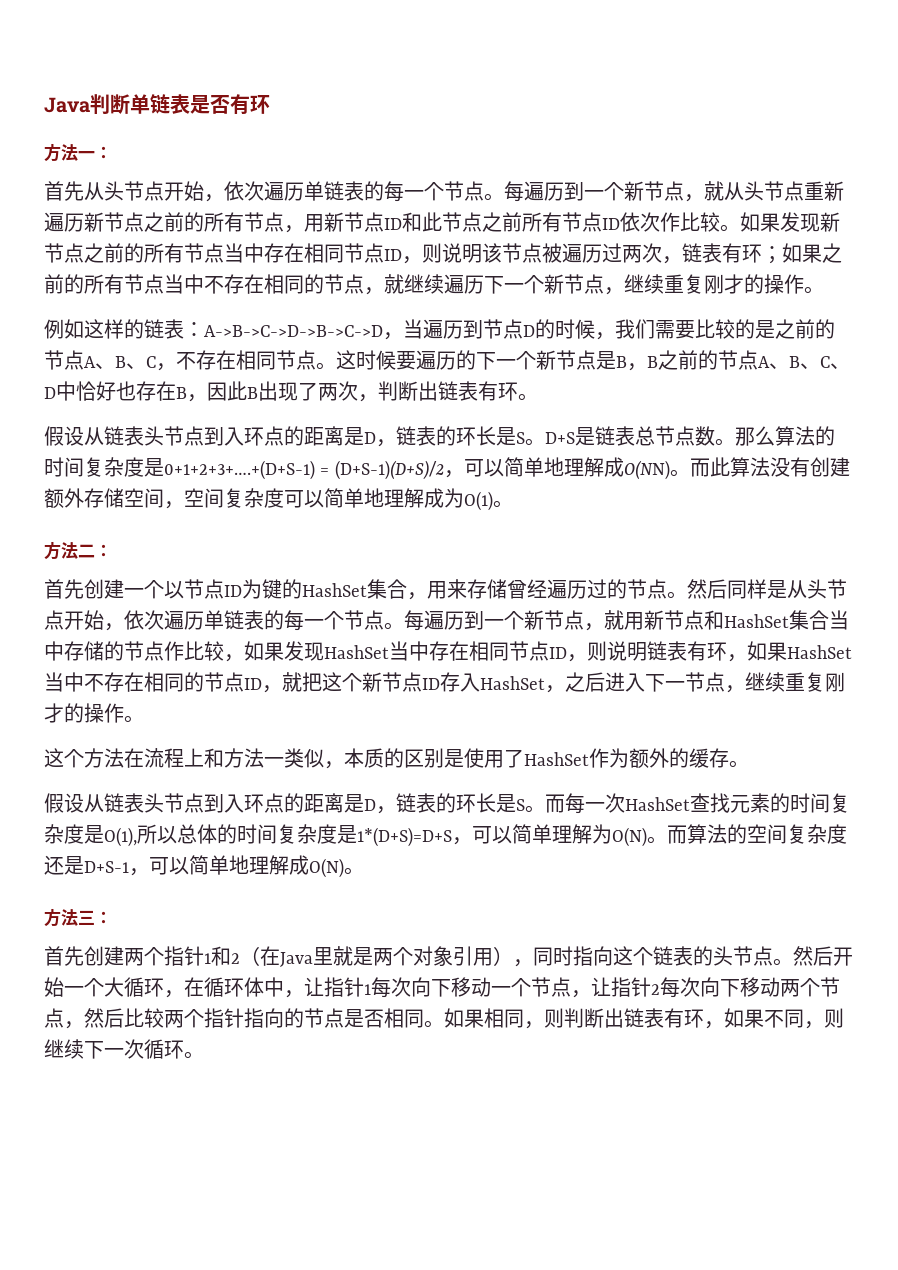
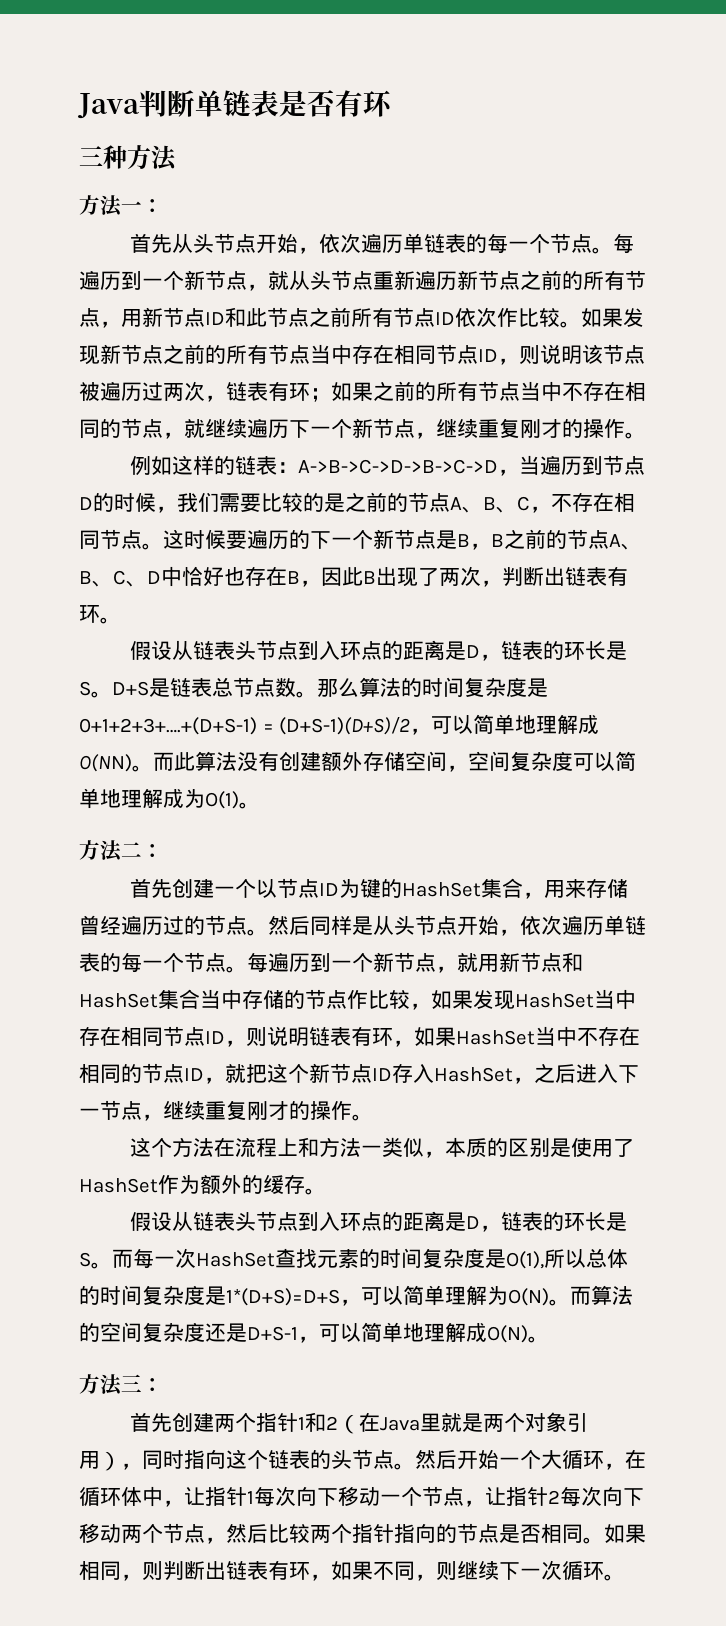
(270, 104) none -> [79,145,177,171] // 三种方法

